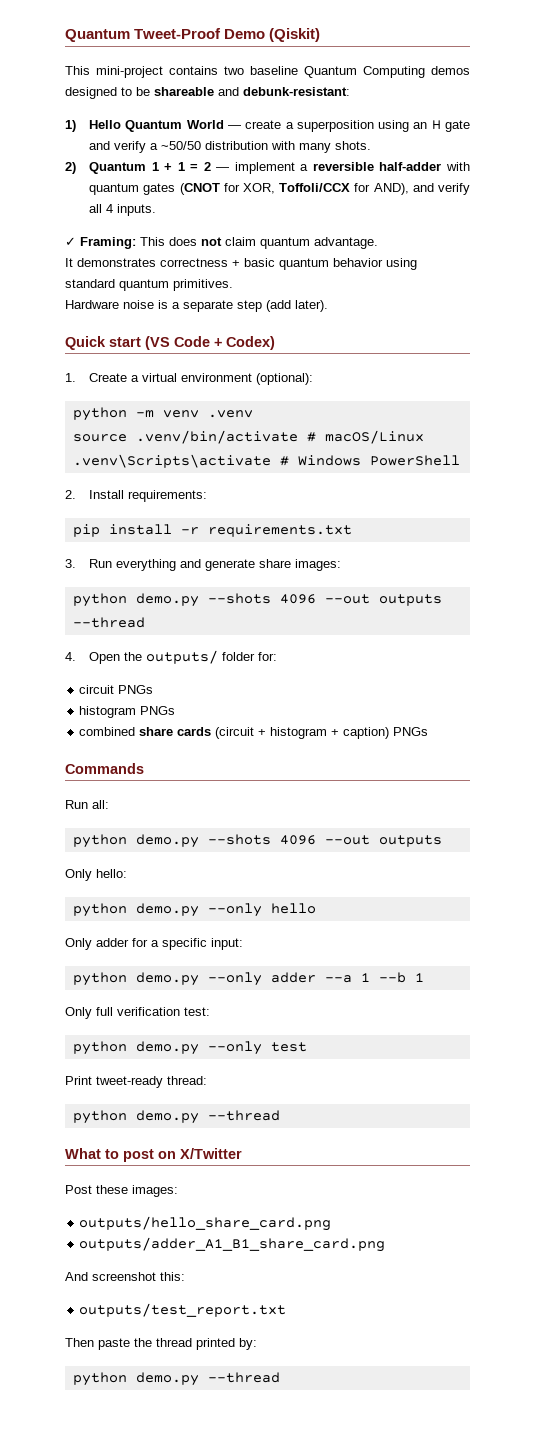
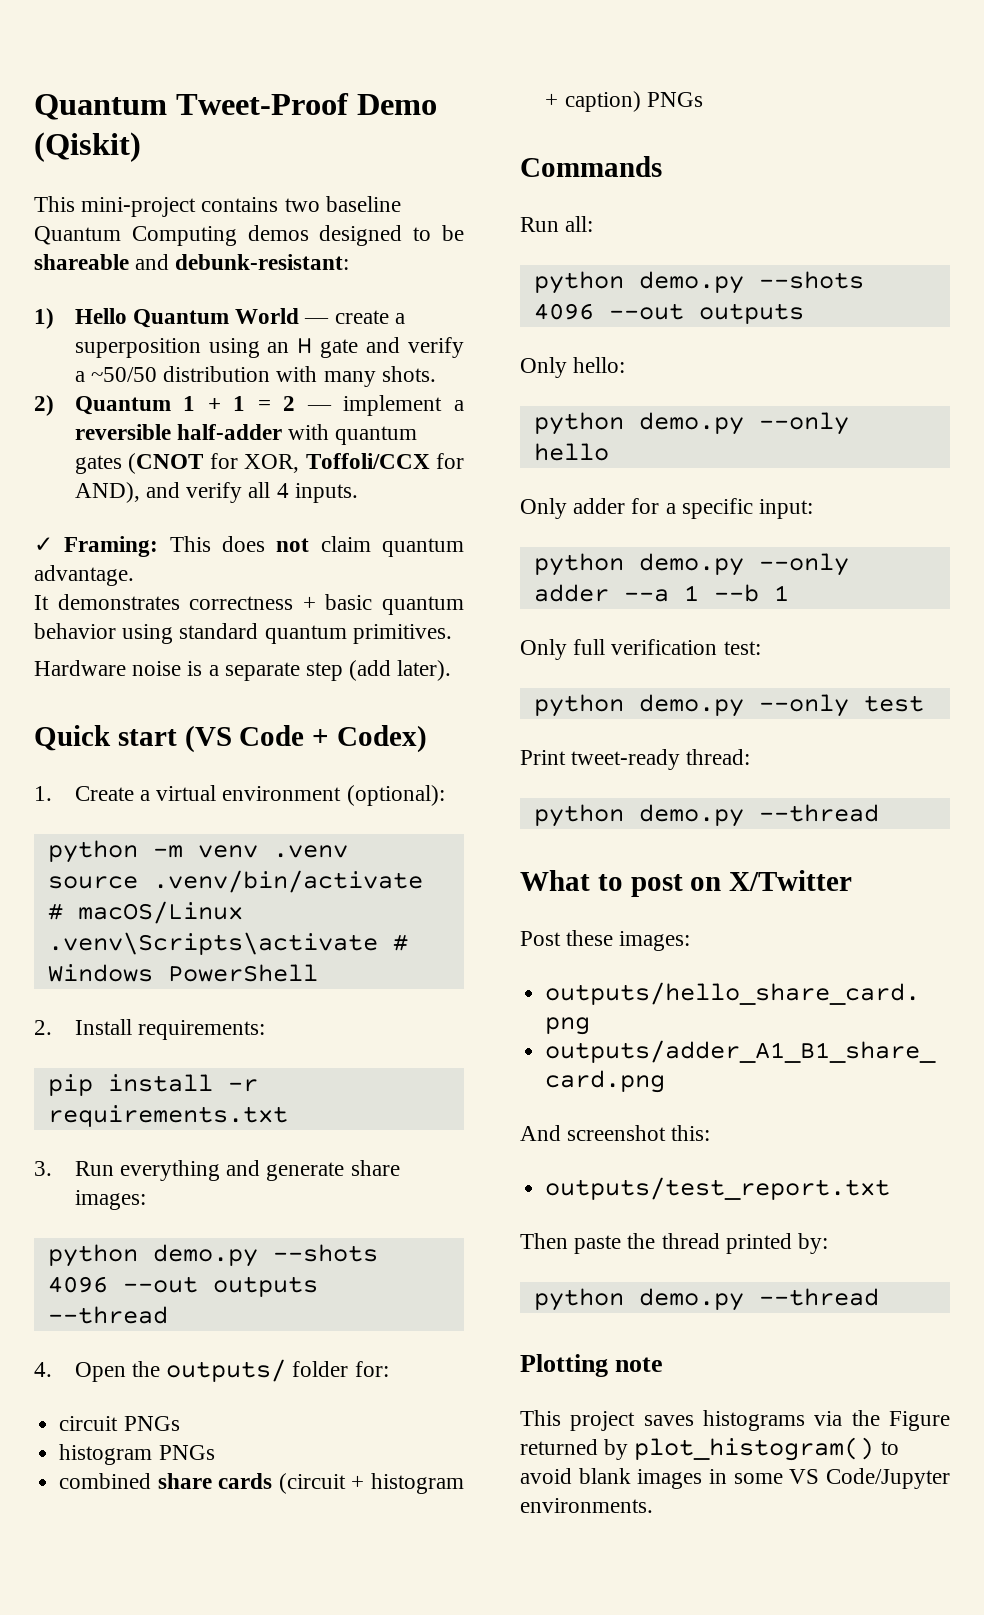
(280, 1377) none -> [520,1354,664,1377] [520,1410,950,1431] [520,1437,899,1461] [520,1468,950,1489] [520,1498,653,1513] // Plotting note // This project saves histograms via the Figure returned by plot_histogram() to avoid blank images in some VS Code/Jupyter environments.

